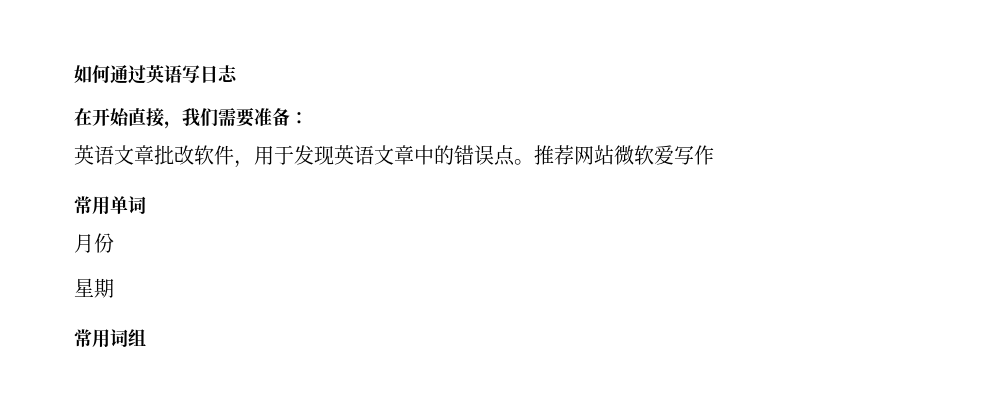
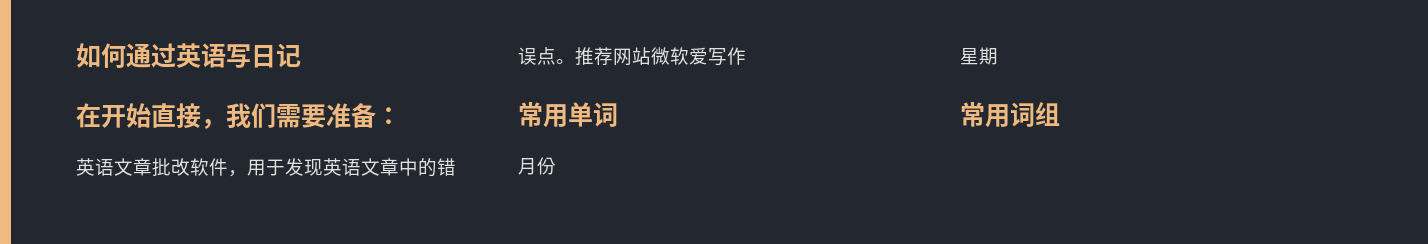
[218,65,238,82] 志 -> [276,43,301,68] 记

